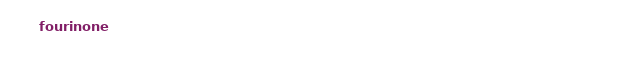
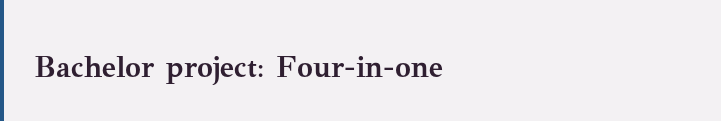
[39,21,109,31] fourinone -> [34,56,443,85] Bachelor project: Four-in-one

